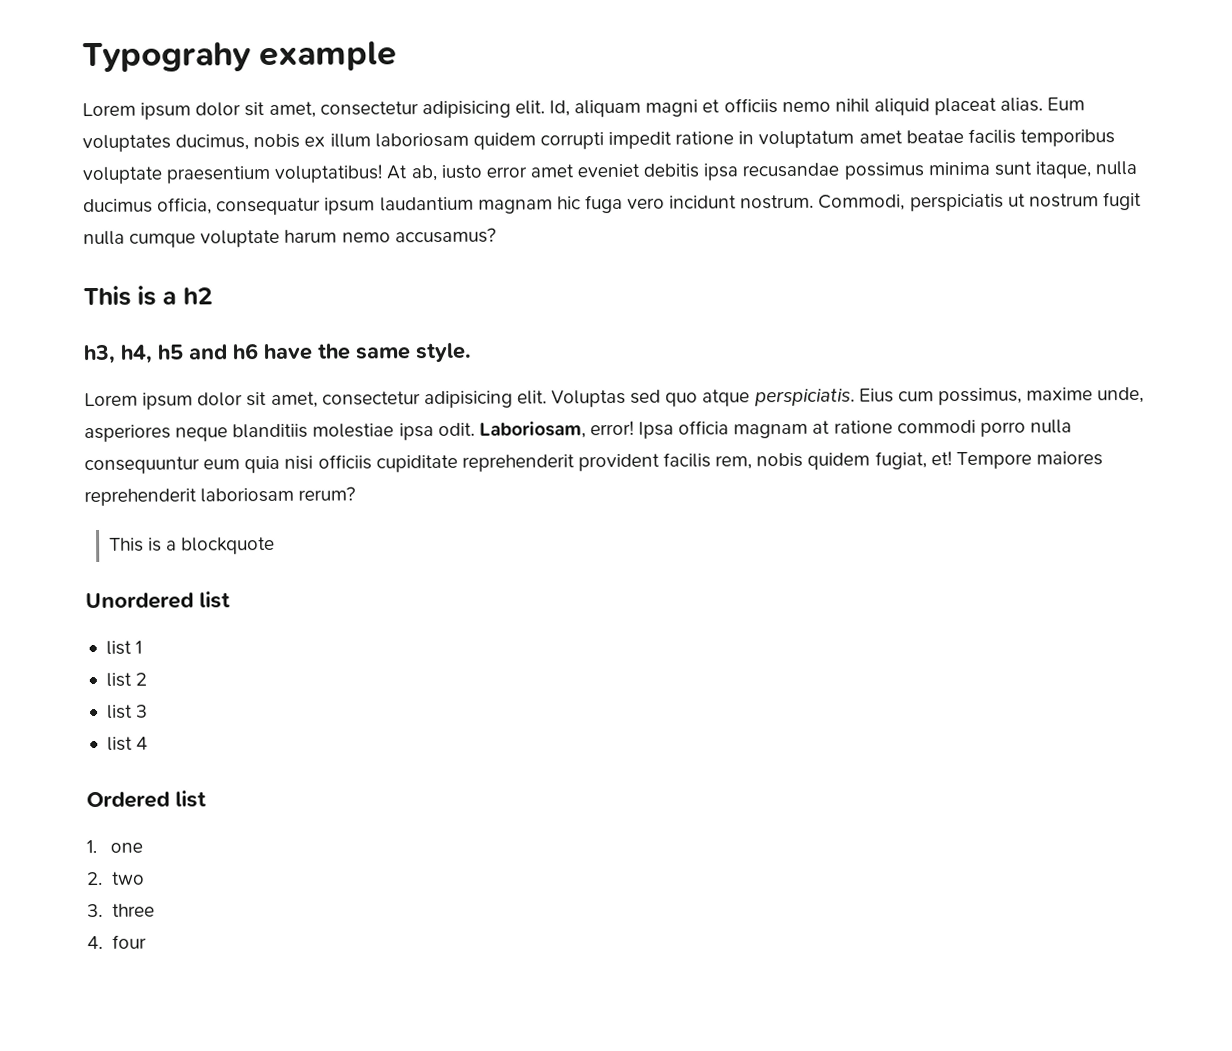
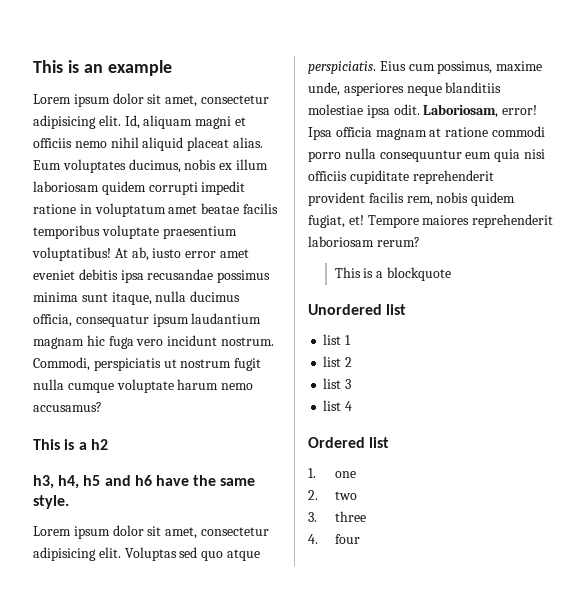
[82,42,252,73] Typograhy -> [33,60,103,73] This is an

